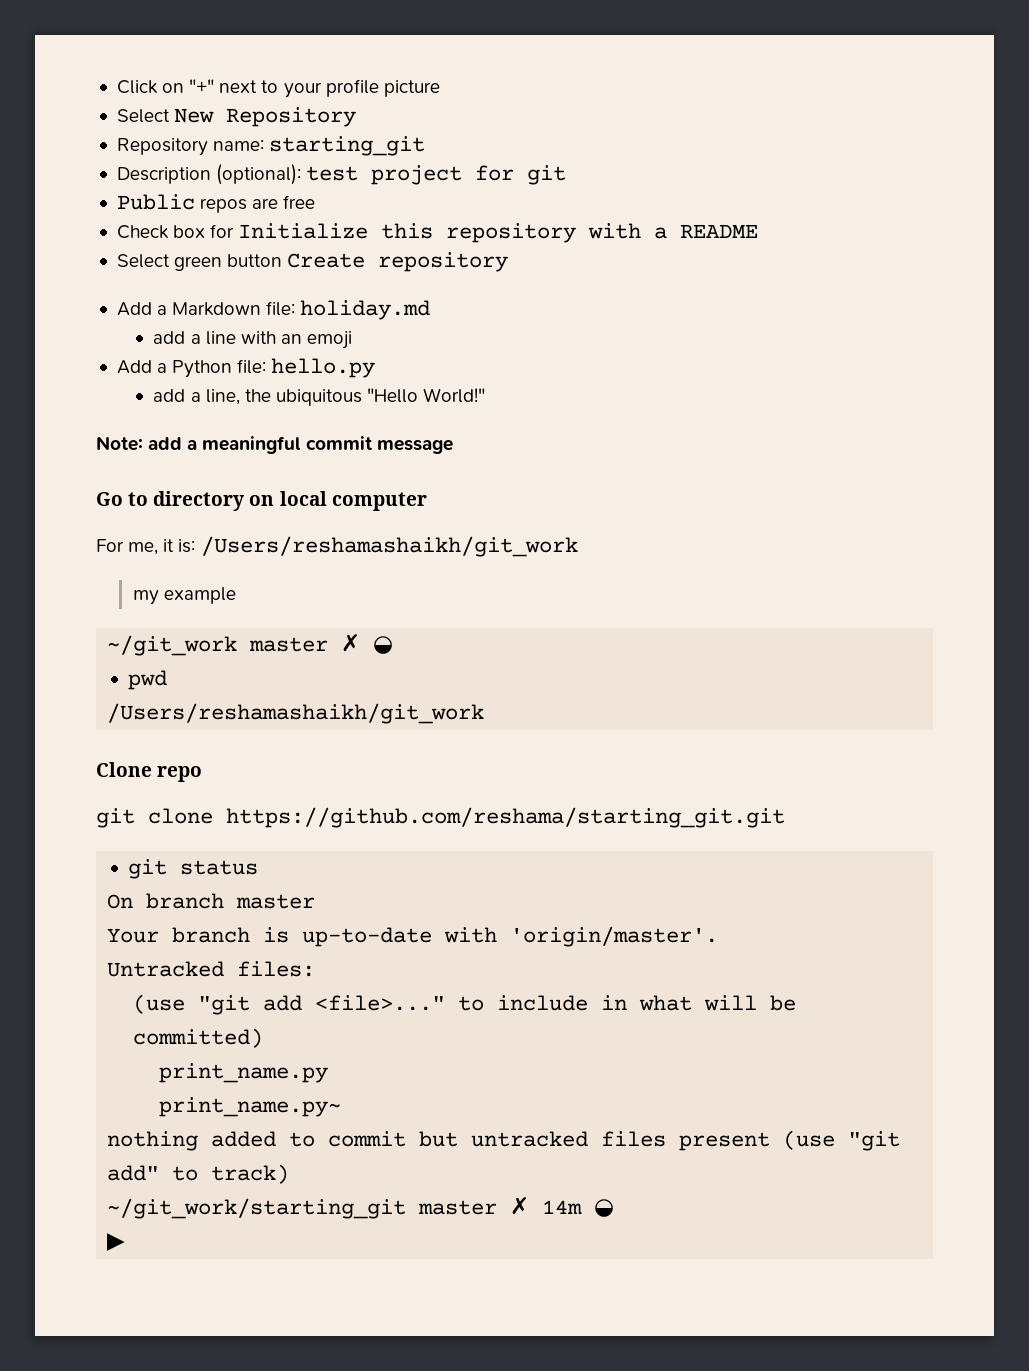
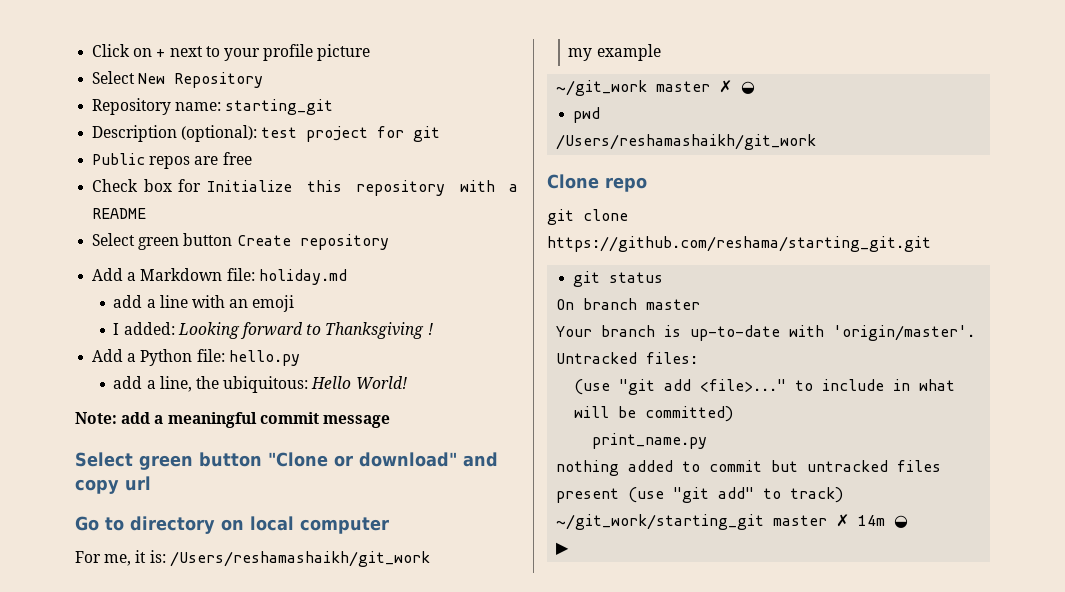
[189,79,215,93] "+" -> [156,49,166,57] +
(353, 340) none -> [113,322,433,339] // I added: Looking forward to Thanksgiving !
[275,388,486,406] ubiquitous "Hello World!" -> [223,376,407,393] ubiquitous: Hello World!
(453, 446) none -> [75,452,498,470] [75,476,151,494] // Select green button "Clone or download" and copy url
[159,1097,342,1117] // print_name.py~ -> (708, 441) none

